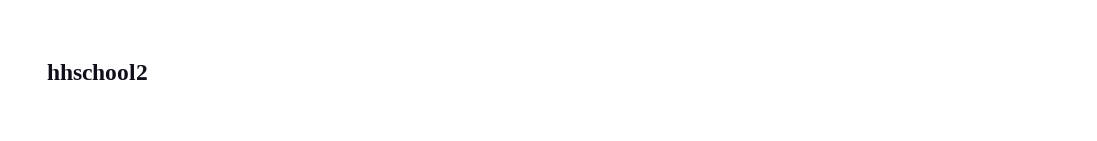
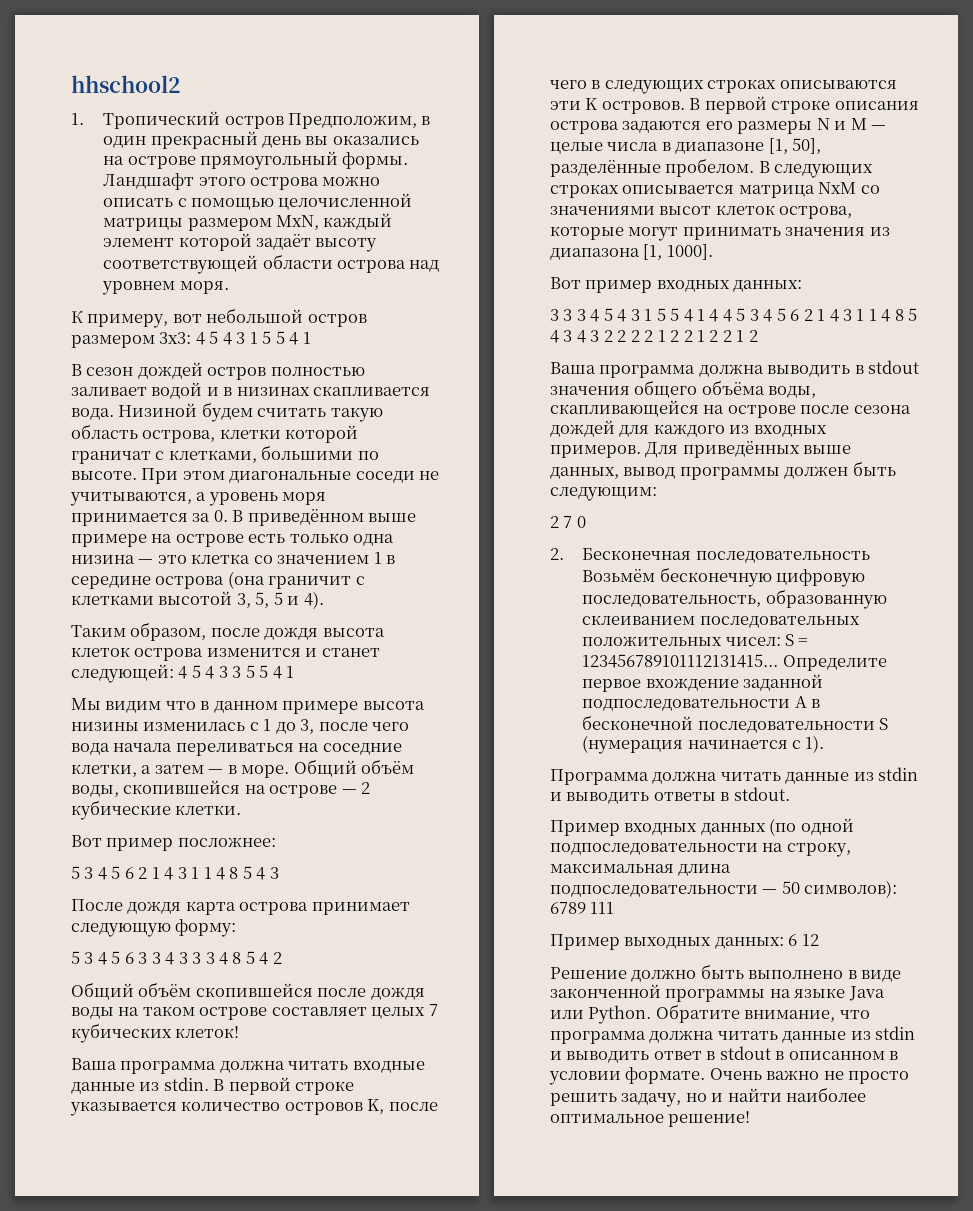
(148, 72) none -> [71,111,431,129] [103,131,419,149] [103,151,409,170] [103,173,381,190] [103,193,413,210] [103,213,393,231] [103,233,378,252] [103,254,440,274] [102,281,229,295] [71,308,367,328] [71,331,311,348] [71,362,365,380] [71,382,431,399] [71,402,383,422] [71,424,359,443] [71,445,379,464] [71,468,440,484] [70,492,327,506] [71,509,417,526] [71,533,395,547] [71,552,396,564] [71,571,365,589] [71,591,324,609] [71,622,385,641] [71,647,380,661] [71,664,295,683] [71,698,425,714] [71,719,410,734] [71,743,402,756] [71,759,415,778] [71,780,371,798] [71,800,242,820] [71,835,276,851] [71,866,279,880] [71,899,410,915] [71,919,237,937] [71,951,282,965] [71,982,425,1000] [71,1004,438,1020] [71,1023,240,1043] [71,1058,425,1074] [71,1077,355,1095] [70,1099,438,1116] [550,79,897,94] [550,96,919,114] [550,118,887,134] [550,138,822,154] [550,158,874,178] [550,182,880,198] [550,205,853,219] [550,226,890,241] [550,244,713,260] [550,277,803,293] [550,308,918,322] [550,330,758,343] [550,360,920,378] [550,380,817,398] [550,400,911,418] [550,420,827,437] [550,441,852,458] [550,461,896,480] [550,487,657,501] [550,516,586,528] [550,548,870,563] [582,567,866,587] [582,589,887,609] [582,615,860,628] [582,634,809,646] [582,654,887,671] [582,674,824,692] [582,696,821,711] [582,715,889,733] [582,735,825,754] [550,767,919,785] [550,787,790,804] [550,818,854,836] [550,842,851,857] [550,863,732,876] [550,880,898,898] [550,902,615,914] [550,934,819,950] [550,964,902,982] [550,984,885,1002] [550,1004,870,1024] [550,1026,916,1044] [550,1046,899,1063] [549,1067,910,1085] [550,1087,867,1107] [550,1111,751,1127] // 1. Тропический остров Предположим, в один прекрасный день вы оказались на острове прямоугольный формы. Ландшафт этого острова можно описать с помощью целочисленной матрицы размером MxN, каждый элемент которой задаёт высоту соответствующей области острова над уровнем моря. // К примеру, вот небольшой остров размером 3x3: 4 5 4 3 1 5 5 4 1 // В сезон дождей остров полностью заливает водой и в низинах скапливается вода. Низиной будем считать такую область острова, клетки которой граничат с клетками, большими по высоте. При этом диагональные соседи не учитываются, а уровень моря принимается за 0. В приведённом выше примере на острове есть только одна низина — это клетка со значением 1 в середине острова (она граничит с клетками высотой 3, 5, 5 и 4). // Таким образом, после дождя высота клеток острова изменится и станет следующей: 4 5 4 3 3 5 5 4 1 // Мы видим что в данном примере высота низины изменилась с 1 до 3, после чего вода начала переливаться на соседние клетки, а затем — в море. Общий объём воды, скопившейся на острове — 2 кубические клетки. // Вот пример посложнее: // 5 3 4 5 6 2 1 4 3 1 1 4 8 5 4 3 // После дождя карта острова принимает следующую форму: // 5 3 4 5 6 3 3 4 3 3 3 4 8 5 4 2 // Общий объём скопившейся после дождя воды на таком острове составляет целых 7 кубических клеток! // Ваша программа должна читать входные данные из stdin. В первой строке указывается количество островов K, после чего в следующих строках описываются эти K островов. В первой строке описания острова задаются его размеры N и M — целые числа в диапазоне [1, 50], разделённые пробелом. В следующих строках описывается матрица NxM со значениями высот клеток острова, которые могут принимать значения из диапазона [1, 1000]. // Вот пример входных данных: // 3 3 3 4 5 4 3 1 5 5 4 1 4 4 5 3 4 5 6 2 1 4 3 1 1 4 8 5 4 3 4 3 2 2 2 2 1 2 2 1 2 2 1 2 // Ваша программа должна выводить в stdout значения общего объёма воды, скапливающейся на острове после сезона дождей для каждого из входных примеров. Для приведённых выше данных, вывод программы должен быть следующим: // 2 7 0 // 2. Бесконечная последовательность Возьмём бесконечную цифровую последовательность, образованную склеиванием последовательных положительных чисел: S = 123456789101112131415... Определите первое вхождение заданной подпоследовательности A в бесконечной последовательности S (нумерация начинается с 1). // Программа должна читать данные из stdin и выводить ответы в stdout. // Пример входных данных (по одной подпоследовательности на строку, максимальная длина подпоследовательности — 50 символов): 6789 111 // Пример выходных данных: 6 12 // Решение должно быть выполнено в виде законченной программы на языке Java или Python. Обратите внимание, что программа должна читать данные из stdin и выводить ответ в stdout в описанном в условии формате. Очень важно не просто решить задачу, но и найти наиболее оптимальное решение!

